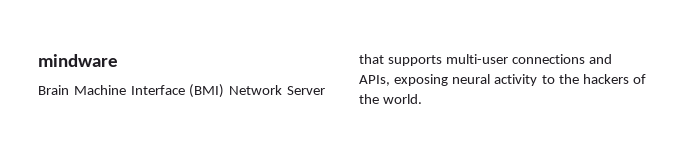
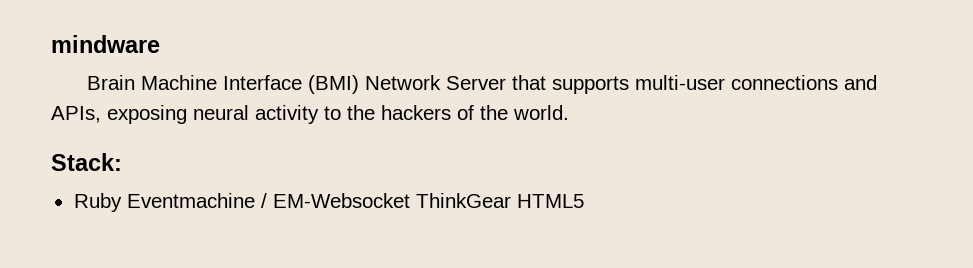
(422, 99) none -> [51,153,122,171] [73,193,584,212] // Stack: // Ruby Eventmachine / EM-Websocket ThinkGear HTML5

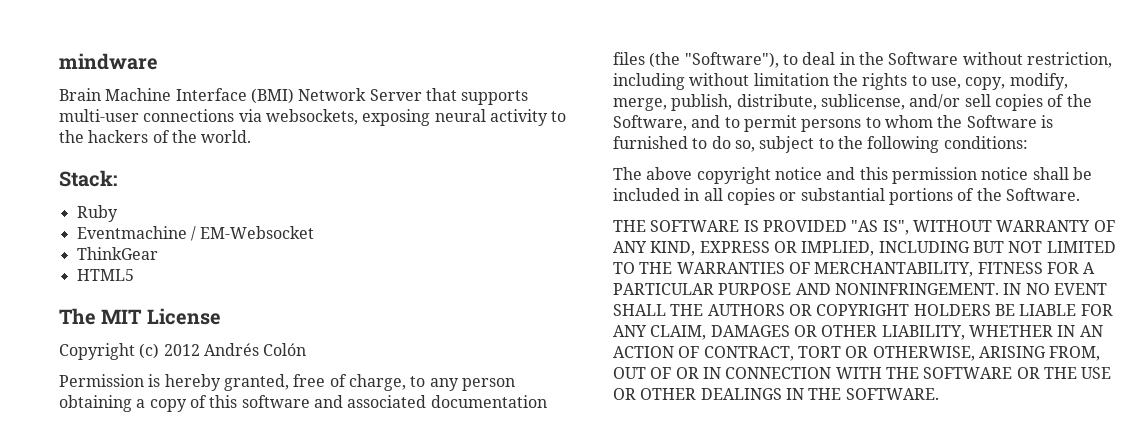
[843,75,877,90] [51,106,101,123] and APIs, -> [238,109,358,125] via websockets,
(122, 202) none -> (118, 213) //
(410, 200) none -> (315, 232) //
(511, 200) none -> (158, 253) //
(584, 201) none -> [59,308,221,325] [59,343,307,360] [59,374,515,391] [59,395,547,412] [613,52,1112,68] [613,73,1068,90] [613,94,1092,111] [613,115,1053,132] [613,136,1028,153] [613,167,1092,184] [613,188,1080,205] [613,220,1115,235] [613,241,1116,256] [613,262,1096,277] [613,283,1107,295] [613,304,1113,316] [613,325,1103,340] [613,346,1101,361] [613,367,1112,379] [613,388,939,400] // The MIT License // Copyright (c) 2012 Andrés Colón // Permission is hereby granted, free of charge, to any person obtaining a copy of this software and associated documentation files (the "Software"), to deal in the Software without restriction, including without limitation the rights to use, copy, modify, merge, publish, distribute, sublicense, and/or sell copies of the Software, and to permit persons to whom the Software is furnished to do so, subject to the following conditions: // The above copyright notice and this permission notice shall be included in all copies or substantial portions of the Software. // THE SOFTWARE IS PROVIDED "AS IS", WITHOUT WARRANTY OF ANY KIND, EXPRESS OR IMPLIED, INCLUDING BUT NOT LIMITED TO THE WARRANTIES OF MERCHANTABILITY, FITNESS FOR A PARTICULAR PURPOSE AND NONINFRINGEMENT. IN NO EVENT SHALL THE AUTHORS OR COPYRIGHT HOLDERS BE LIABLE FOR ANY CLAIM, DAMAGES OR OTHER LIABILITY, WHETHER IN AN ACTION OF CONTRACT, TORT OR OTHERWISE, ARISING FROM, OUT OF OR IN CONNECTION WITH THE SOFTWARE OR THE USE OR OTHER DEALINGS IN THE SOFTWARE.

